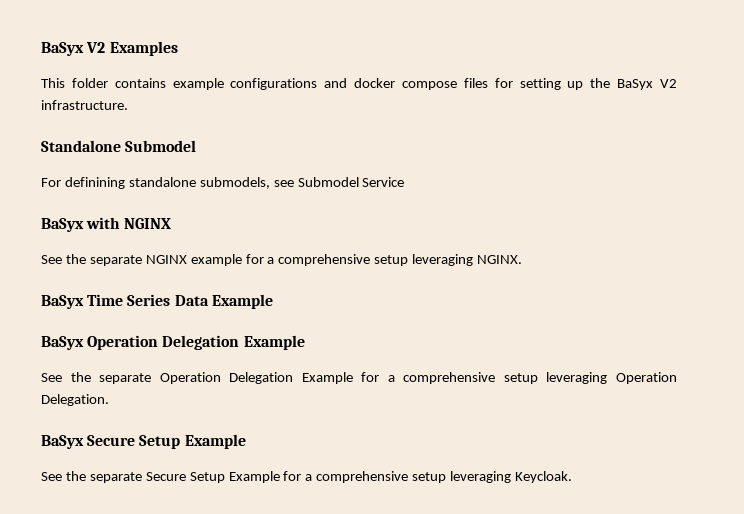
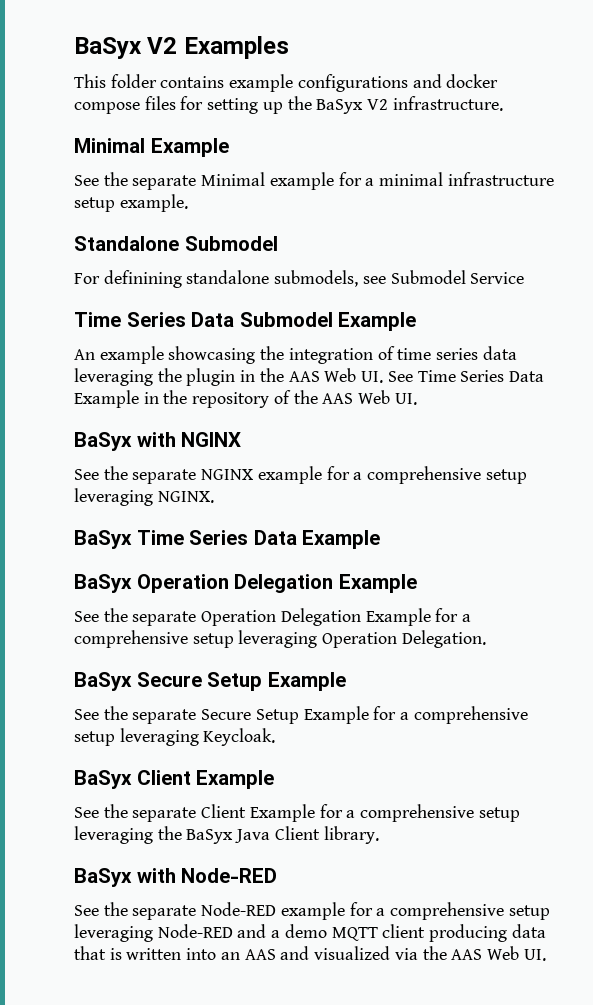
(128, 105) none -> [74,138,229,157] [74,172,554,190] [74,194,188,212] // Minimal Example // See the separate Minimal example for a minimal infrastructure setup example.
(405, 182) none -> [74,312,417,331] [74,346,517,364] [74,368,544,386] [74,390,417,408] // Time Series Data Submodel Example // An example showcasing the integration of time series data leveraging the plugin in the AAS Web UI. See Time Series Data Example in the repository of the AAS Web UI.
(573, 477) none -> [74,770,275,789] [74,804,520,822] [74,826,379,844] [74,868,278,887] [74,902,550,920] [74,924,546,942] [74,946,546,961] // BaSyx Client Example // See the separate Client Example for a comprehensive setup leveraging the BaSyx Java Client library. // BaSyx with Node-RED // See the separate Node-RED example for a comprehensive setup leveraging Node-RED and a demo MQTT client producing data that is written into an AAS and visualized via the AAS Web UI.

